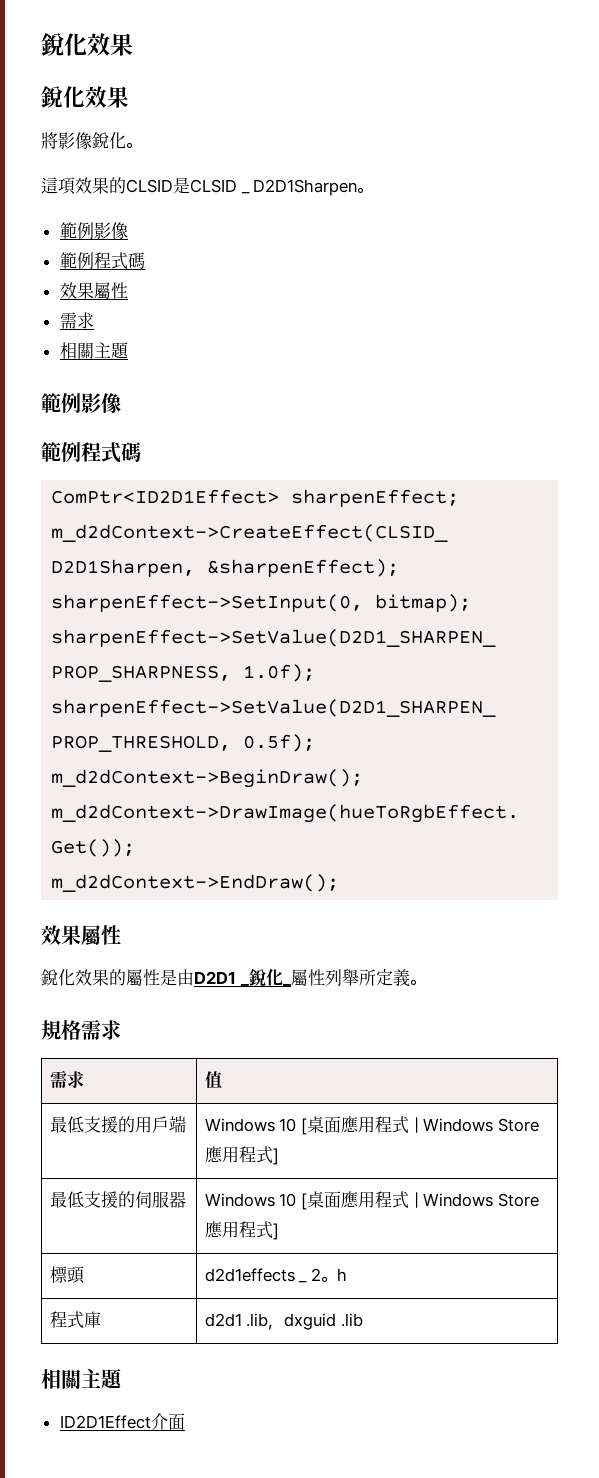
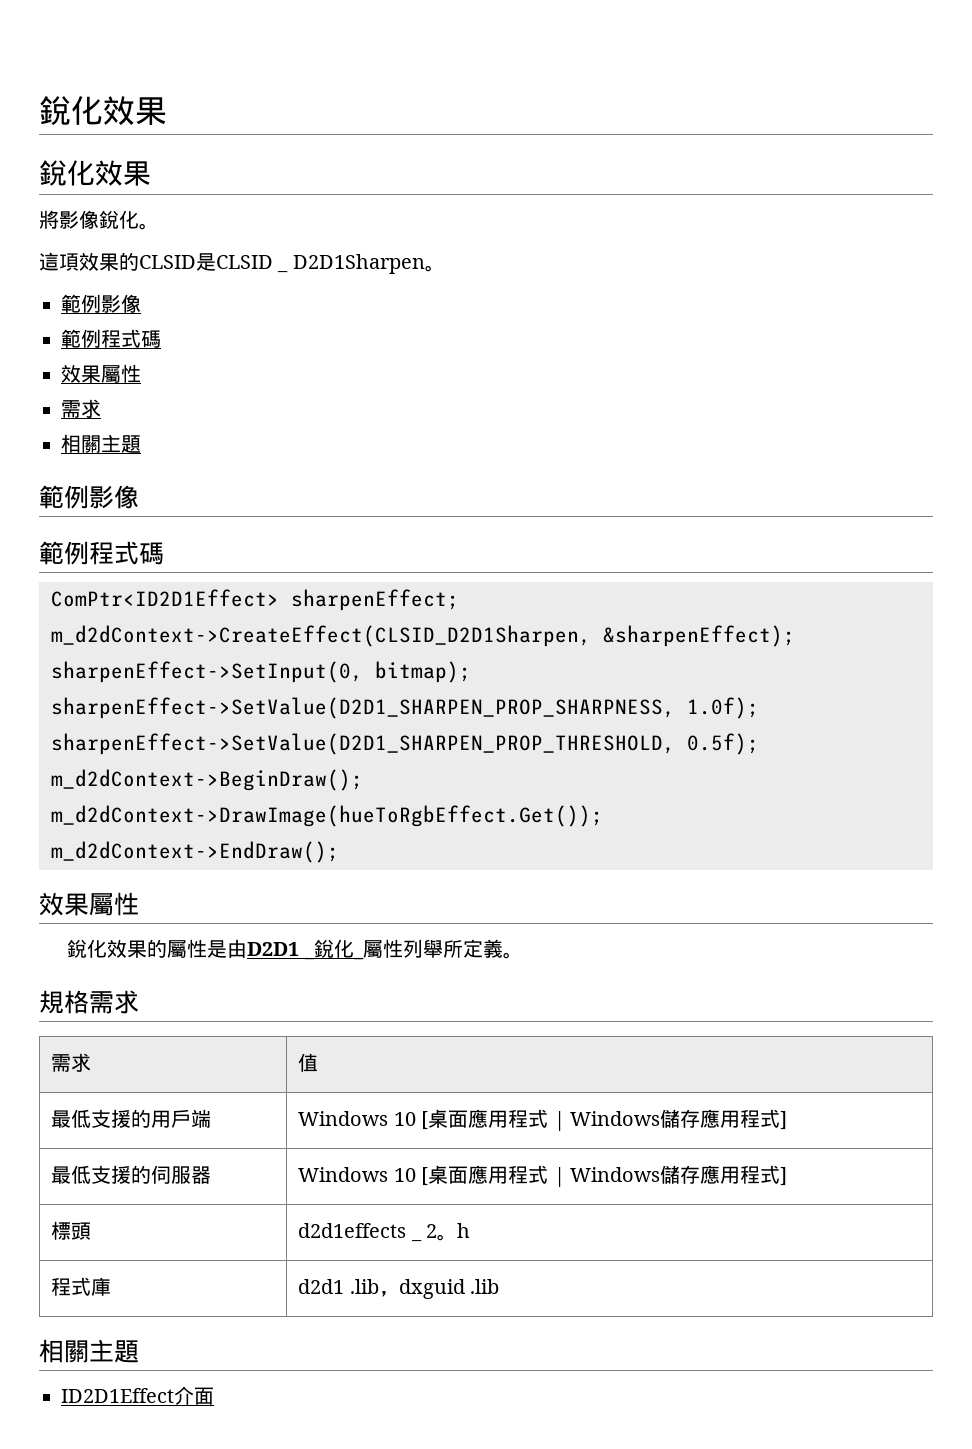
[497,1118,539,1132] Store -> [659,1109,700,1128] 儲存
[497,1193,539,1207] Store -> [659,1165,700,1184] 儲存

